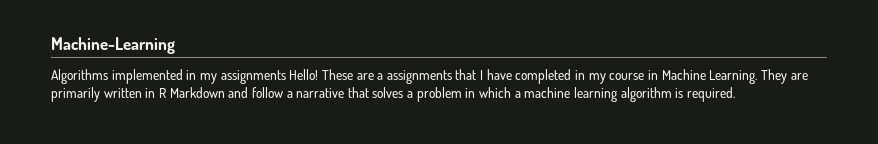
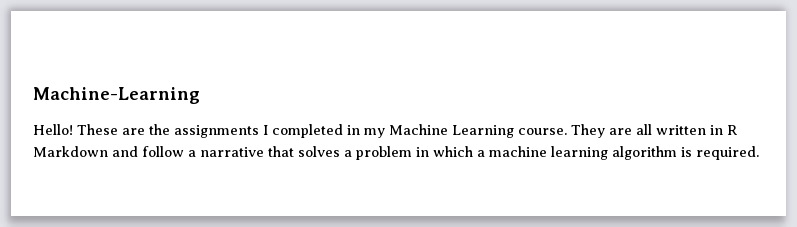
[51,69,758,84] Algorithms implemented in my assignments Hello! These are a assignments that I have completed in my course in Machine Learning. -> [33,124,567,138] Hello! These are the assignments I completed in my Machine Learning course.
[51,87,100,102] primarily -> [636,124,652,135] all

